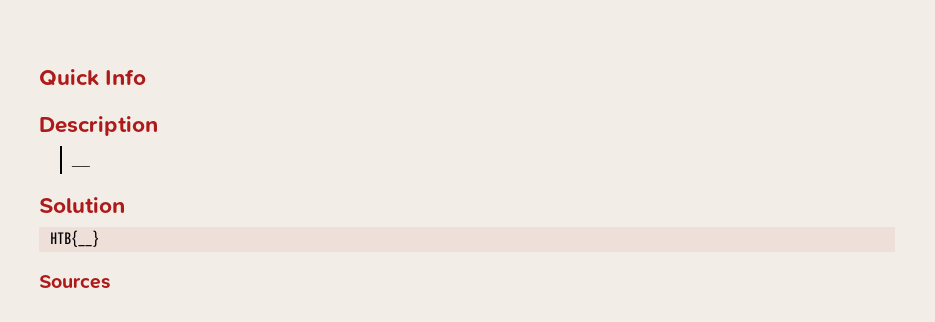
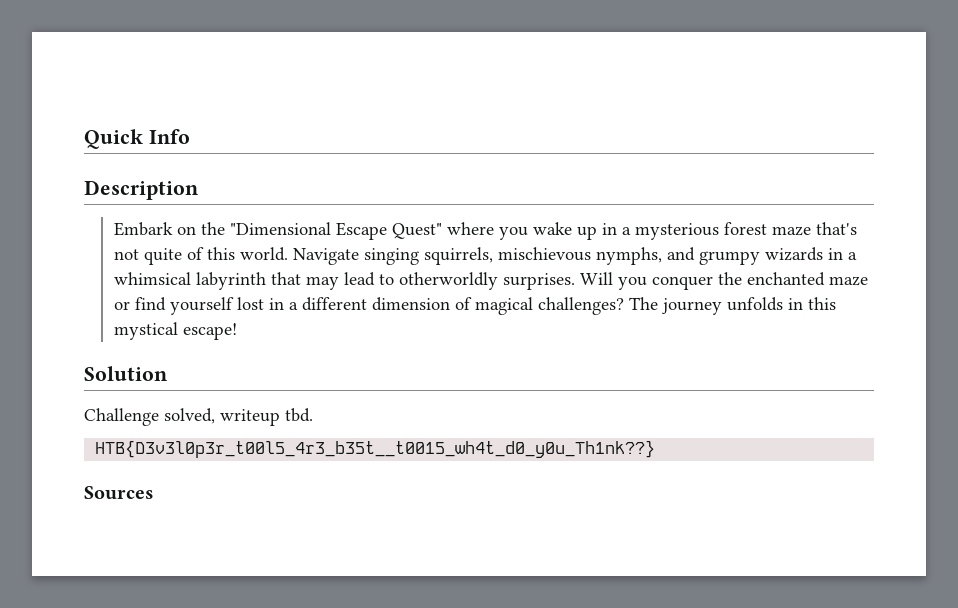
[71,165,91,167] [39,197,125,213] [49,230,99,247] __ // Solution // HTB{__} -> [113,222,857,240] [113,247,857,265] [113,272,868,290] [113,297,836,315] [113,322,237,340] [84,366,168,381] [84,408,313,426] [95,440,656,458] Embark on the "Dimensional Escape Quest" where you wake up in a mysterious forest maze that's not quite of this world. Navigate singing squirrels, mischievous nymphs, and grumpy wizards in a whimsical labyrinth that may lead to otherworldly surprises. Will you conquer the enchanted maze or find yourself lost in a different dimension of magical challenges? The journey unfolds in this mystical escape! // Solution // Challenge solved, writeup tbd. // HTB{D3v3l0p3r_t00l5_4r3_b35t__t0015_wh4t_d0_y0u_Th1nk??}

